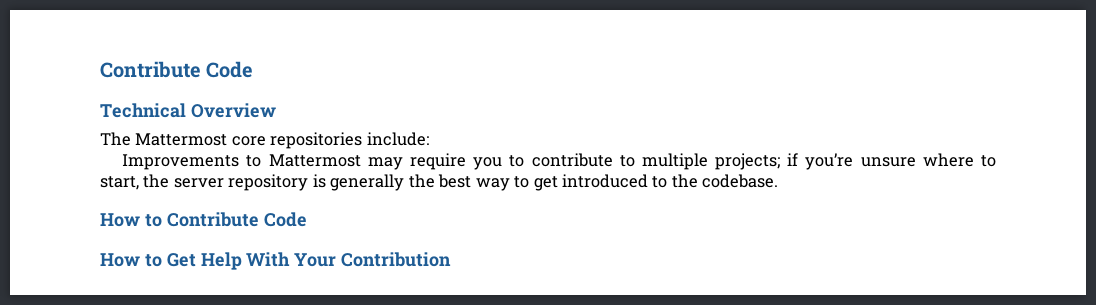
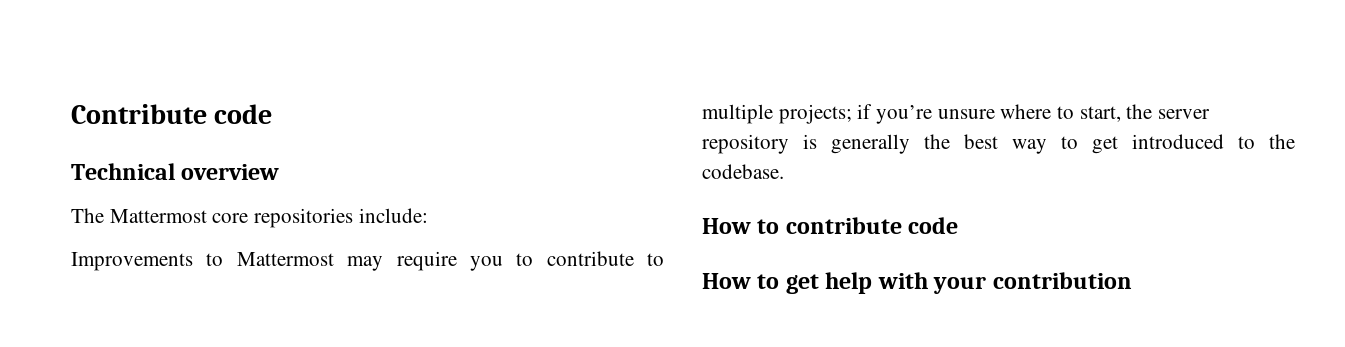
[100,61,254,78] Contribute Code -> [71,104,273,124] Contribute code
[190,103,276,118] Overview -> [181,164,280,180] overview
[166,212,307,227] [100,252,452,270] Contribute Code // How to Get Help With Your Contribution -> [785,217,959,234] [702,272,1132,294] contribute code // How to get help with your contribution

